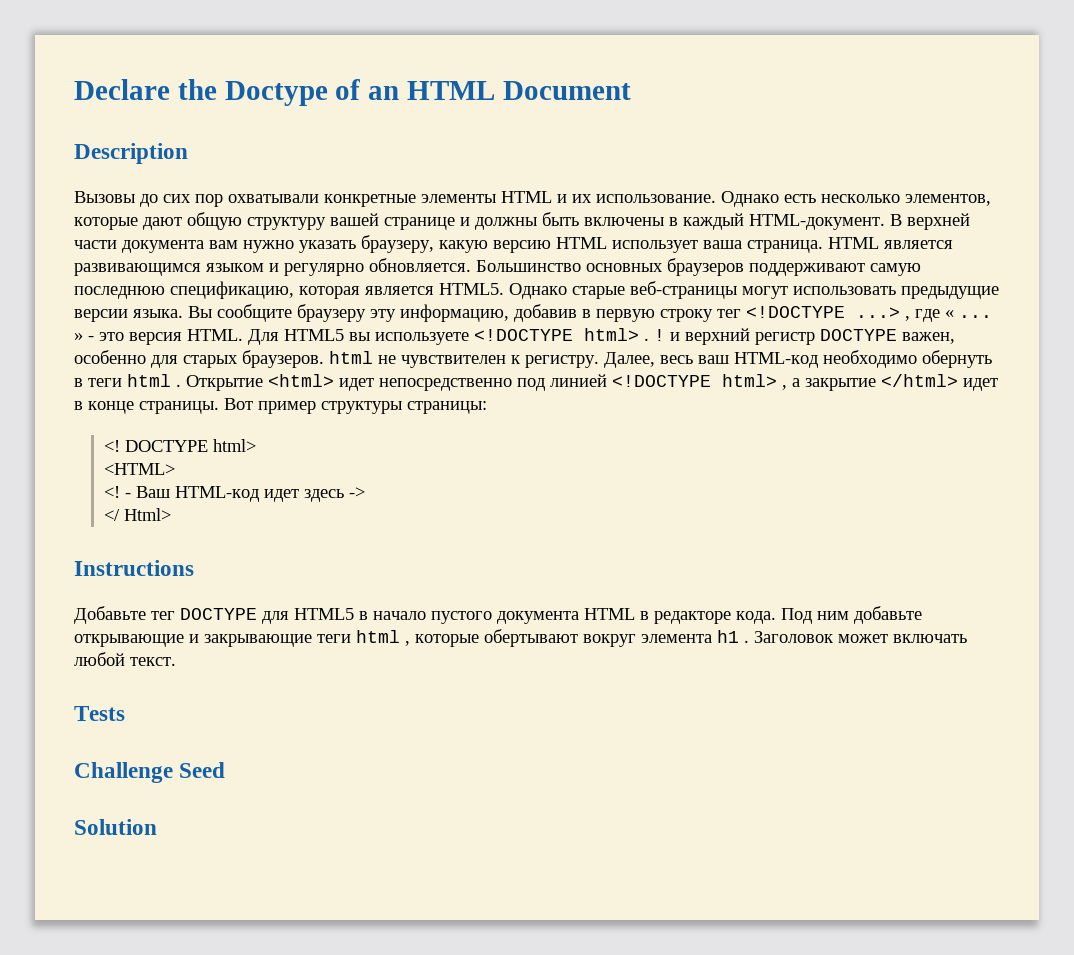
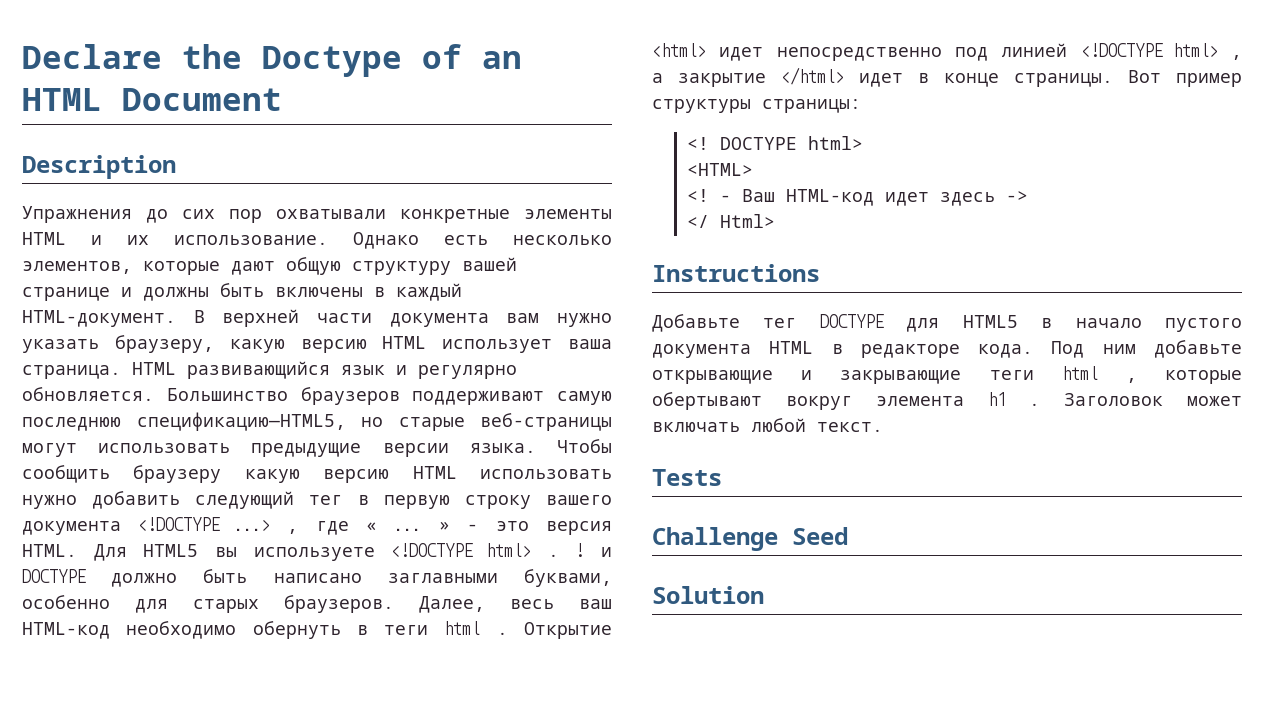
[74,191,135,203] Вызовы -> [22,206,132,223] Упражнения
[884,240,953,249] [74,263,264,276] является развивающимся языком -> [187,361,385,379] развивающийся язык
[586,263,663,272] основных -> (288, 394) none
[170,281,567,299] спецификацию, которая является HTML5. Однако -> [136,412,383,431] спецификацию—HTML5, но
[188,304,577,322] Вы сообщите браузеру эту информацию, добавив -> [557,439,612,453] [22,465,612,483] [22,491,343,509] Чтобы сообщить браузеру какую версию HTML использовать нужно добавить следующий тег
[717,309,741,318] тег -> [546,495,613,505] [22,521,121,535] вашего документа
[685,328,955,345] [74,350,599,368] верхний регистр DOCTYPE важен, особенно для старых браузеров. html не чувствителен к регистру. -> [22,569,612,587] [22,595,394,613] DOCTYPE должно быть написано заглавными буквами, особенно для старых браузеров.

